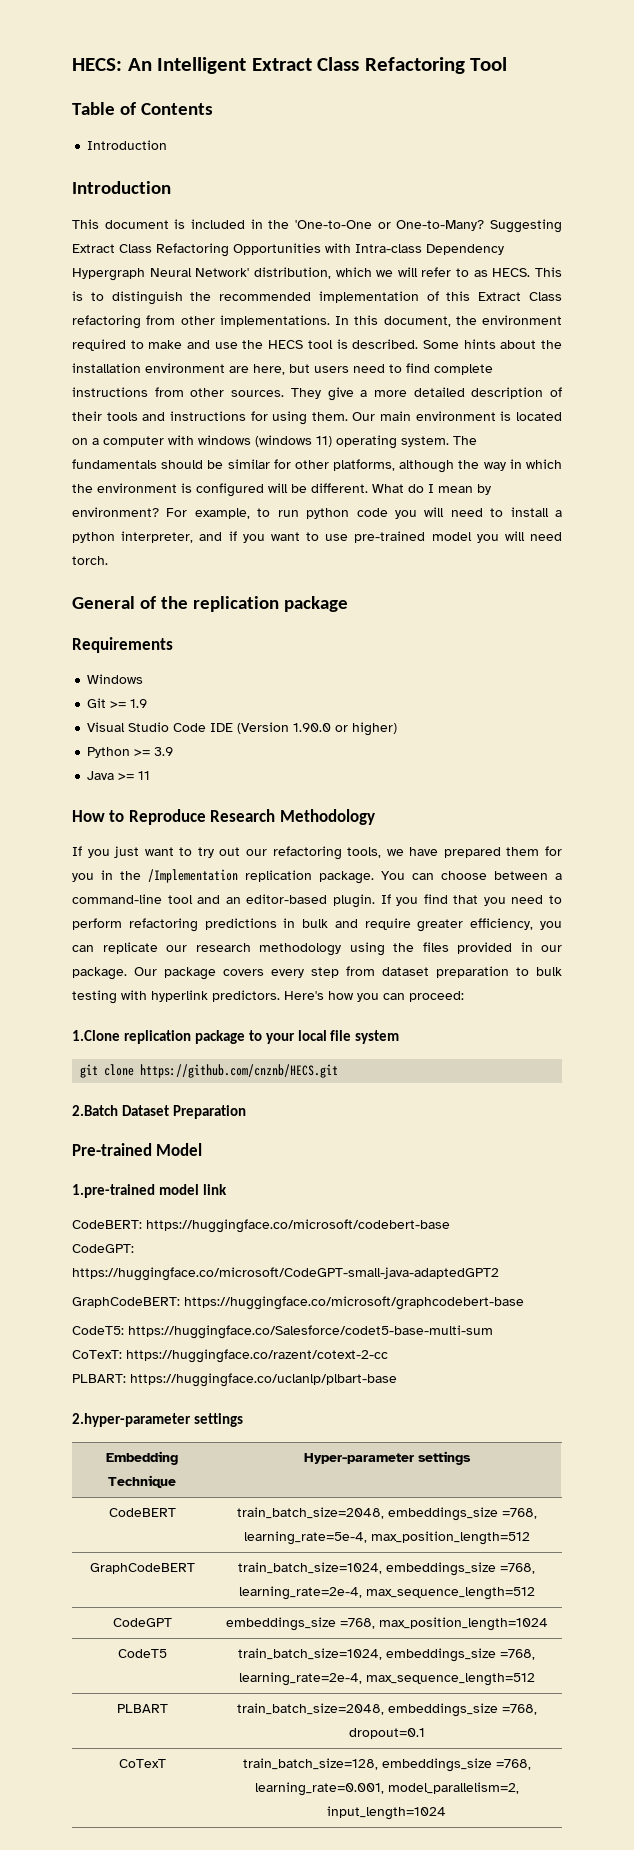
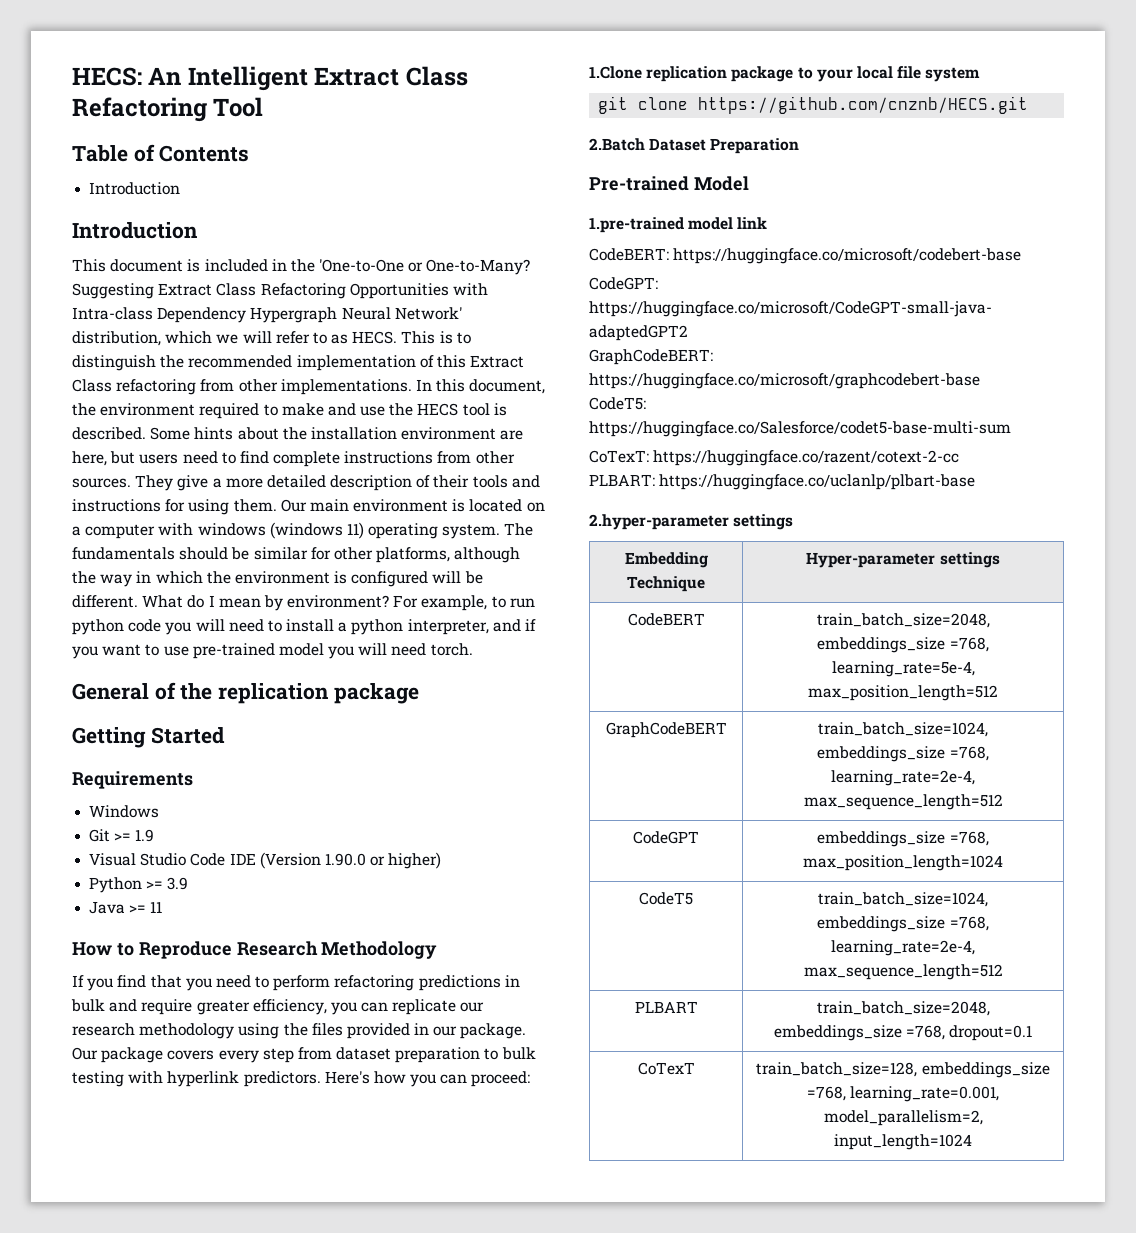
(348, 604) none -> [72,727,225,748] // Getting Started
[114,846,562,860] [72,869,562,884] [72,894,419,908] just want to try out our refactoring tools, we have prepared them for you in the /Implementation replication package. You can choose between a command-line tool and an editor-based plugin. If you -> (114, 984) none

